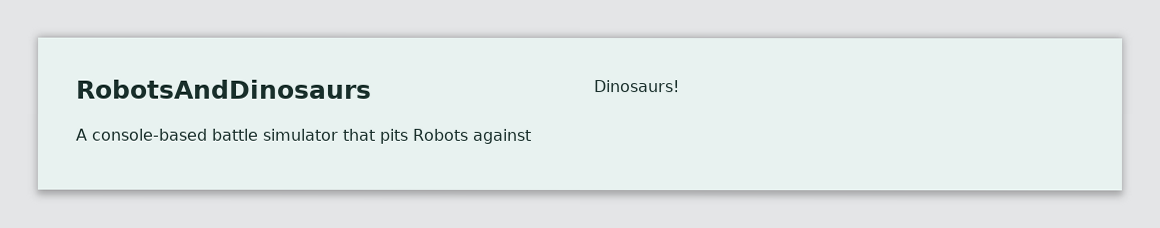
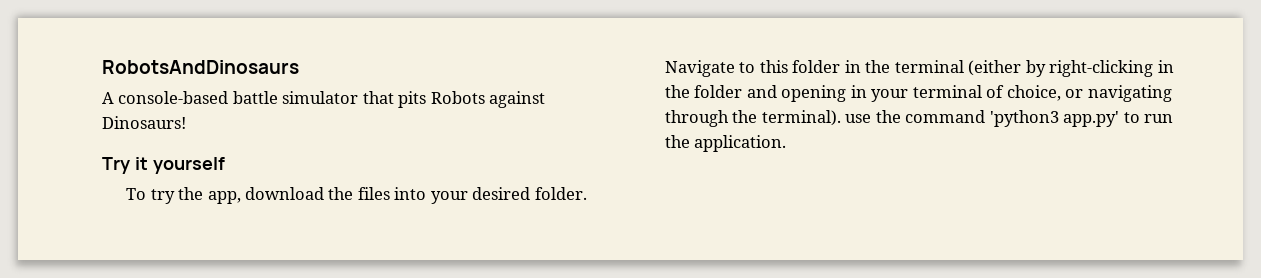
(680, 86) none -> [102,157,225,174] [126,187,587,204] [665,60,1174,77] [665,85,1172,102] [665,110,1174,127] [665,135,787,152] // Try it yourself // To try the app, download the files into your desired folder. Navigate to this folder in the terminal (either by right-clicking in the folder and opening in your terminal of choice, or navigating through the terminal). use the command 'python3 app.py' to run the application.

